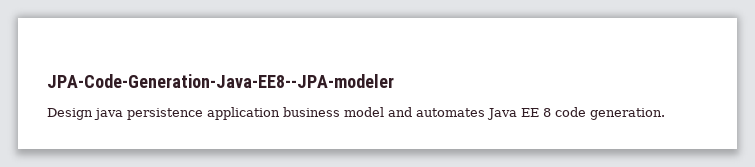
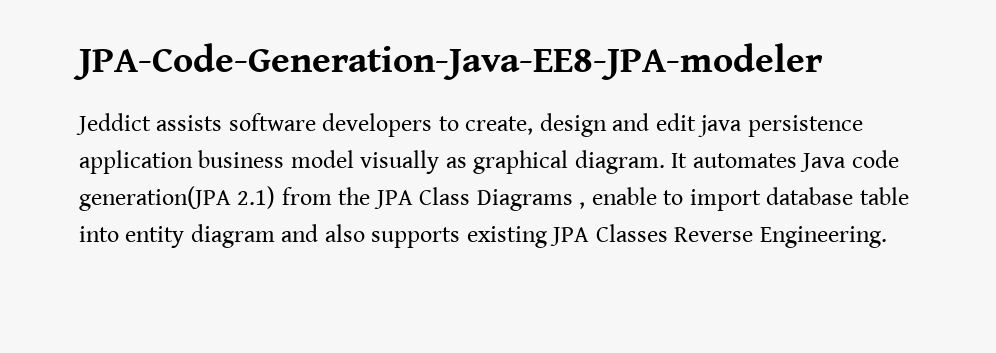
[47,74,394,88] [47,108,93,120] JPA-Code-Generation-Java-EE8--JPA-modeler // Design -> [73,43,822,80] [76,113,696,137] JPA-Code-Generation-Java-EE8-JPA-modeler // Jeddict assists software developers to create, design and edit
[388,107,665,120] and automates Java EE 8 code generation. -> [360,150,899,174] [79,186,909,211] [79,224,887,248] visually as graphical diagram. It automates Java code generation(JPA 2.1) from the JPA Class Diagrams , enable to import database table into entity diagram and also supports existing JPA Classes Reverse Engineering.

